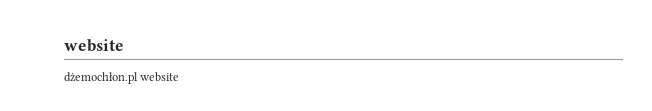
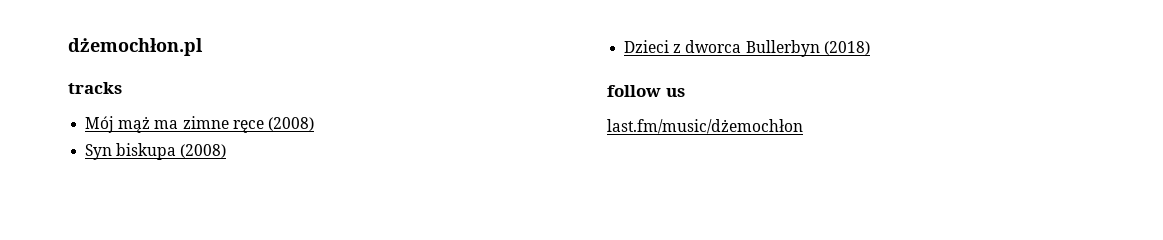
[64,39,124,52] [64,72,180,84] website // dżemochłon.pl website -> [68,38,203,56] [68,82,122,94] [85,116,314,133] [85,143,227,160] [624,40,870,57] [607,85,685,97] [607,119,803,134] dżemochłon.pl // tracks // Mój mąż ma zimne ręce (2008) // Syn biskupa (2008) // Dzieci z dworca Bullerbyn (2018) // follow us // last.fm/music/dżemochłon

